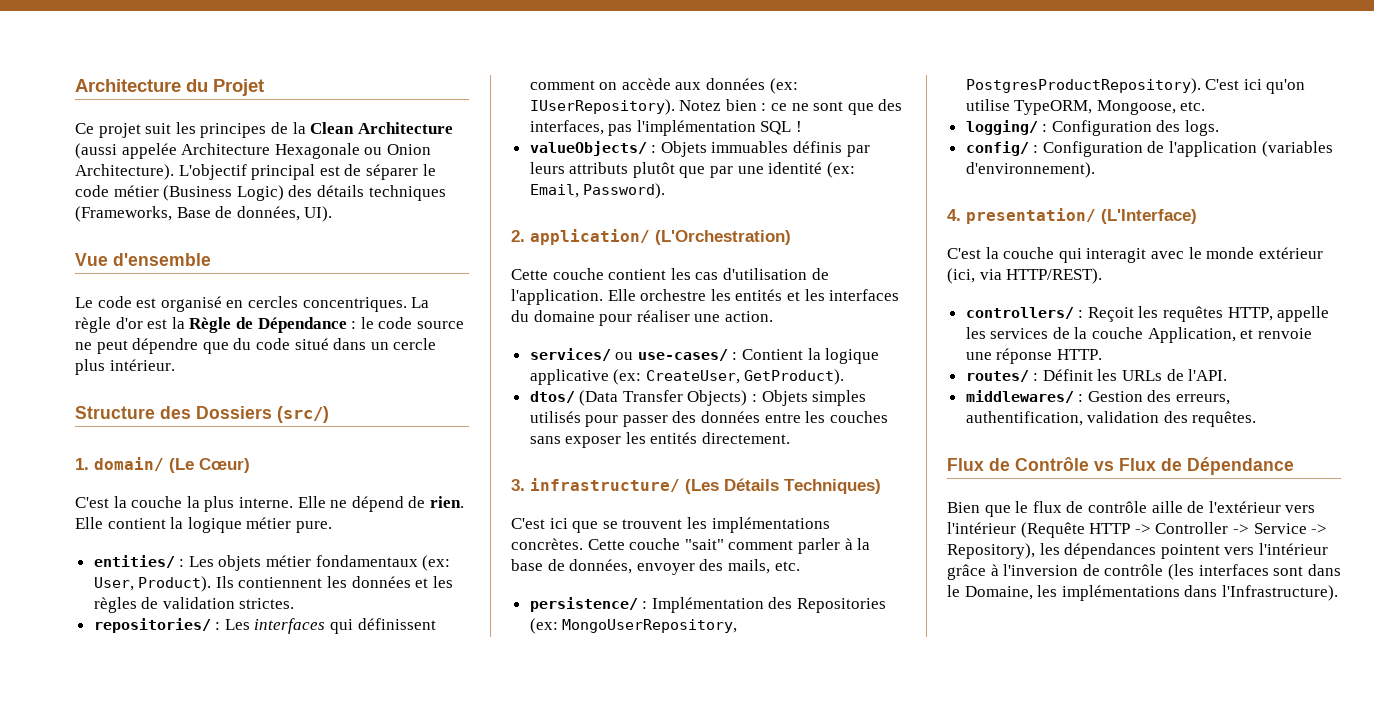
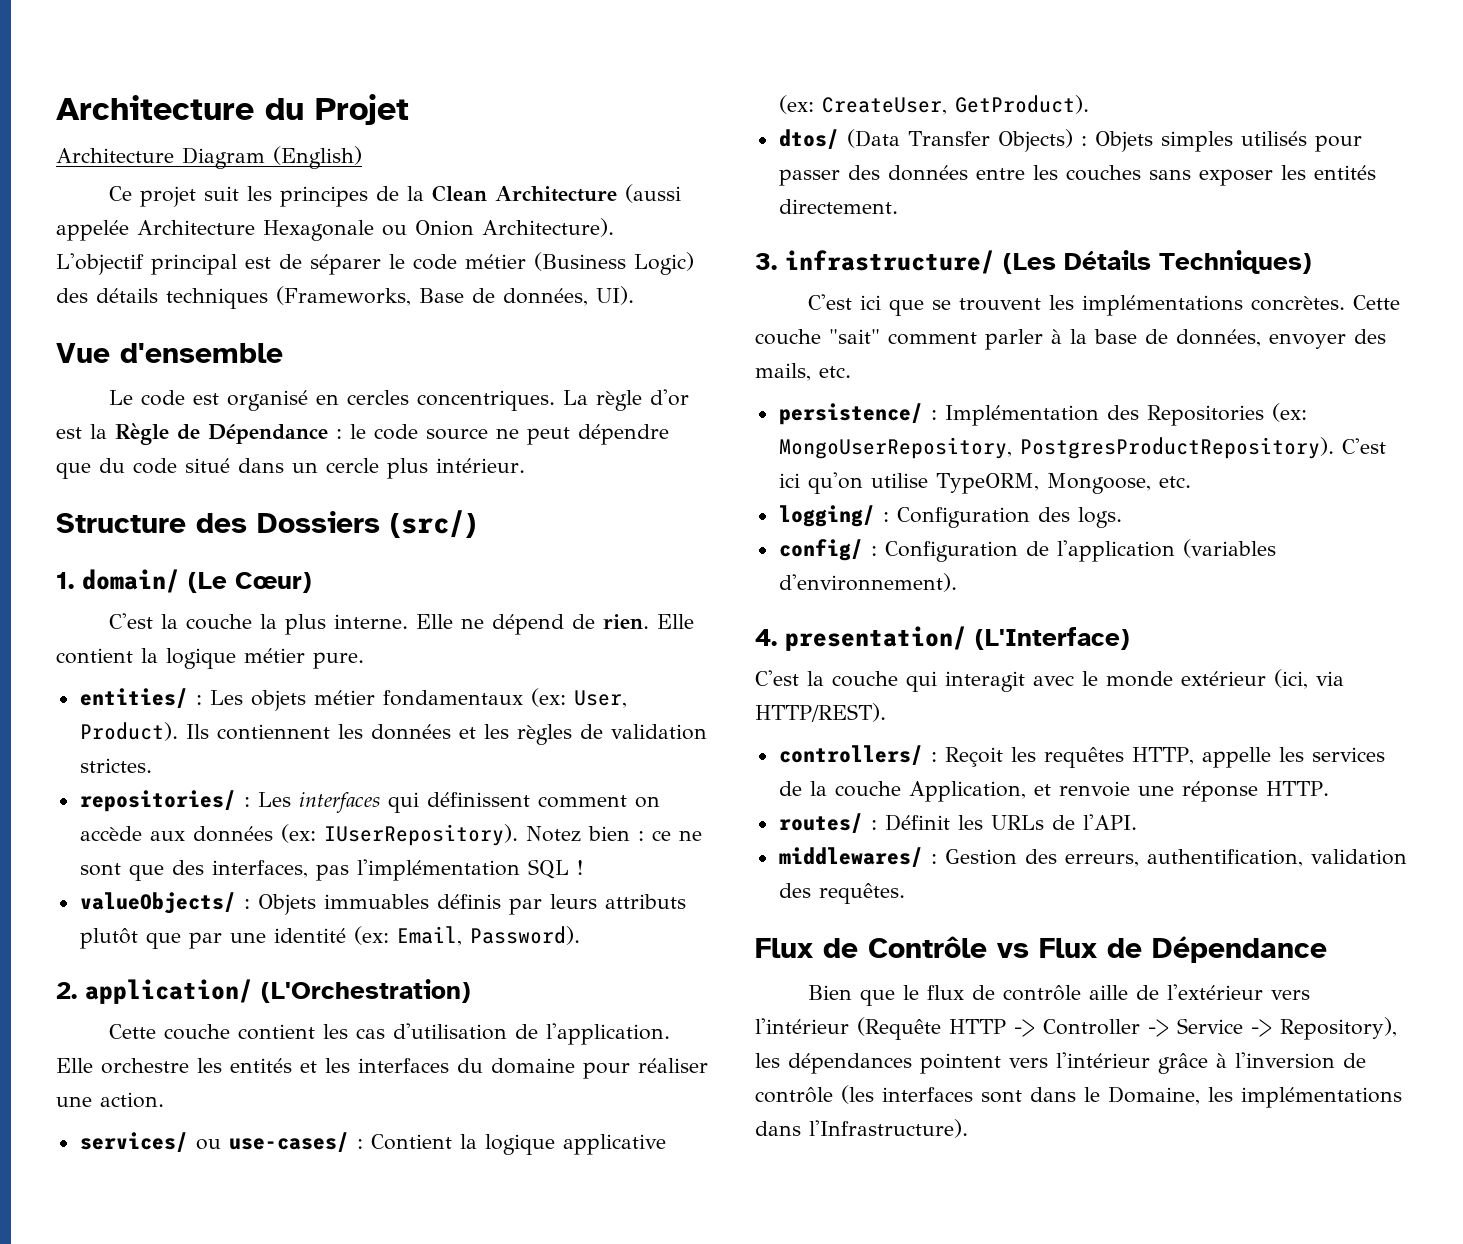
(264, 87) none -> [56,146,362,169] // Architecture Diagram (English)

